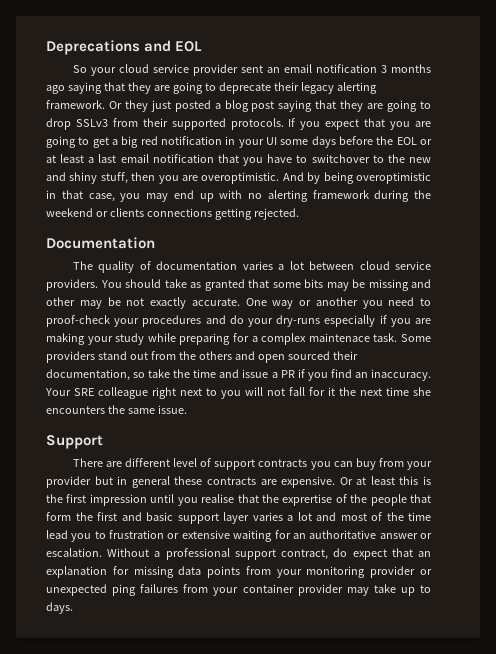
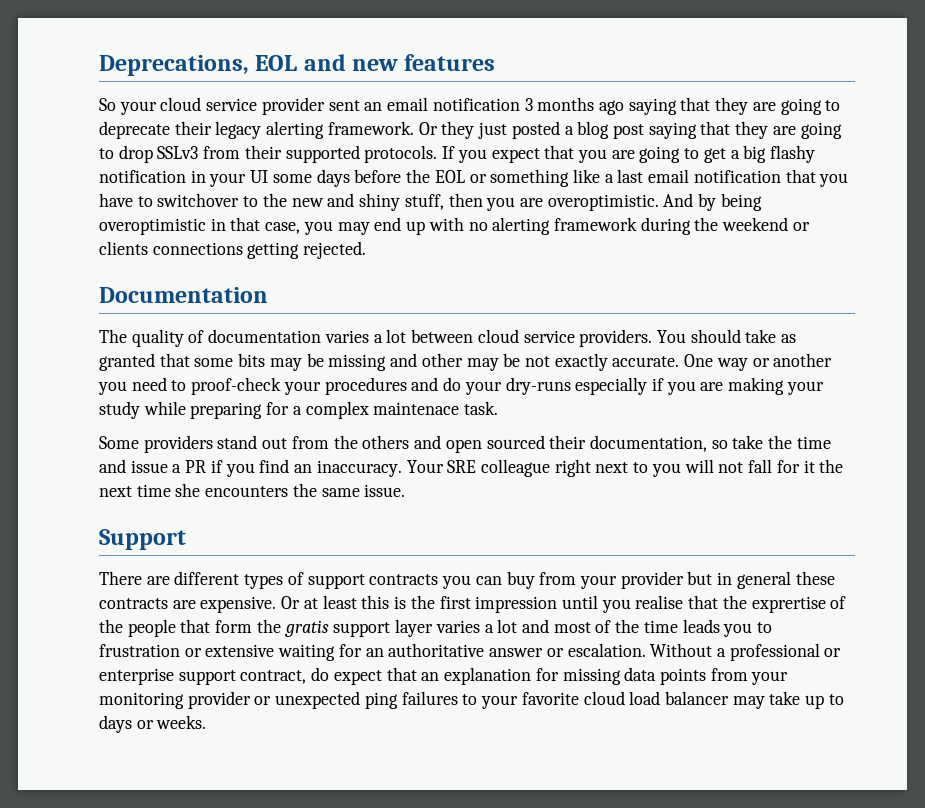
[46,40,203,55] Deprecations and EOL -> [99,54,496,76] Deprecations, EOL and new features
[140,136,158,145] red -> [770,145,816,163] flashy
[46,154,85,163] at least -> [490,169,600,187] something like
(398, 337) none -> (499, 408) //
[173,458,198,467] level -> [244,574,284,589] types
[97,512,173,521] first and basic -> [284,620,329,637] gratis
[46,530,68,539] lead -> [682,619,720,633] leads
(230, 554) none -> [824,648,842,657] [99,668,174,685] or enterprise
[183,584,343,596] from your container provider -> [462,691,729,709] to your favorite cloud load balancer
[46,602,73,614] days. -> [99,715,207,733] days or weeks.

